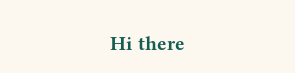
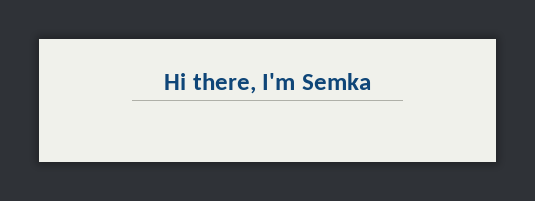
[137,36,185,50] there -> [192,73,371,94] there, I'm Semka

